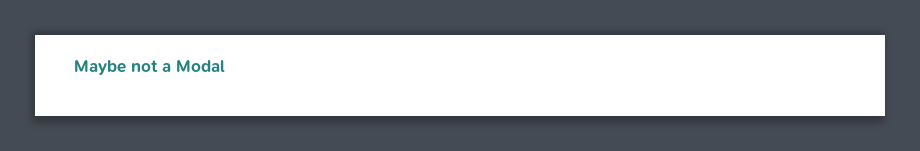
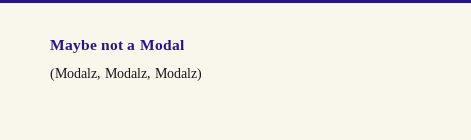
(225, 66) none -> [50,68,202,81] // (Modalz, Modalz, Modalz)

